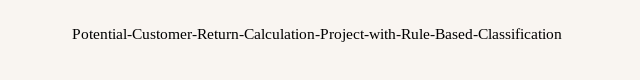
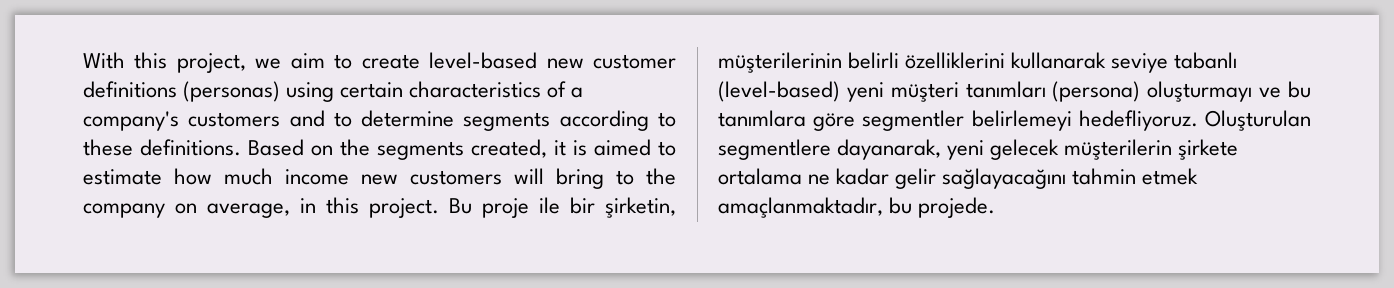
[72,28,562,42] Potential-Customer-Return-Calculation-Project-with-Rule-Based-Classification -> [83,52,676,73] [83,81,584,102] [83,110,676,131] [83,139,676,160] [83,168,676,189] [83,197,676,218] [718,52,1238,73] [718,81,1311,102] [718,110,1311,131] [718,139,1239,160] [718,168,1199,189] [718,197,996,218] With this project, we aim to create level-based new customer definitions (personas) using certain characteristics of a company's customers and to determine segments according to these definitions. Based on the segments created, it is aimed to estimate how much income new customers will bring to the company on average, in this project. Bu proje ile bir şirketin, müşterilerinin belirli özelliklerini kullanarak seviye tabanlı (level-based) yeni müşteri tanımları (persona) oluşturmayı ve bu tanımlara göre segmentler belirlemeyi hedefliyoruz. Oluşturulan segmentlere dayanarak, yeni gelecek müşterilerin şirkete ortalama ne kadar gelir sağlayacağını tahmin etmek amaçlanmaktadır, bu projede.

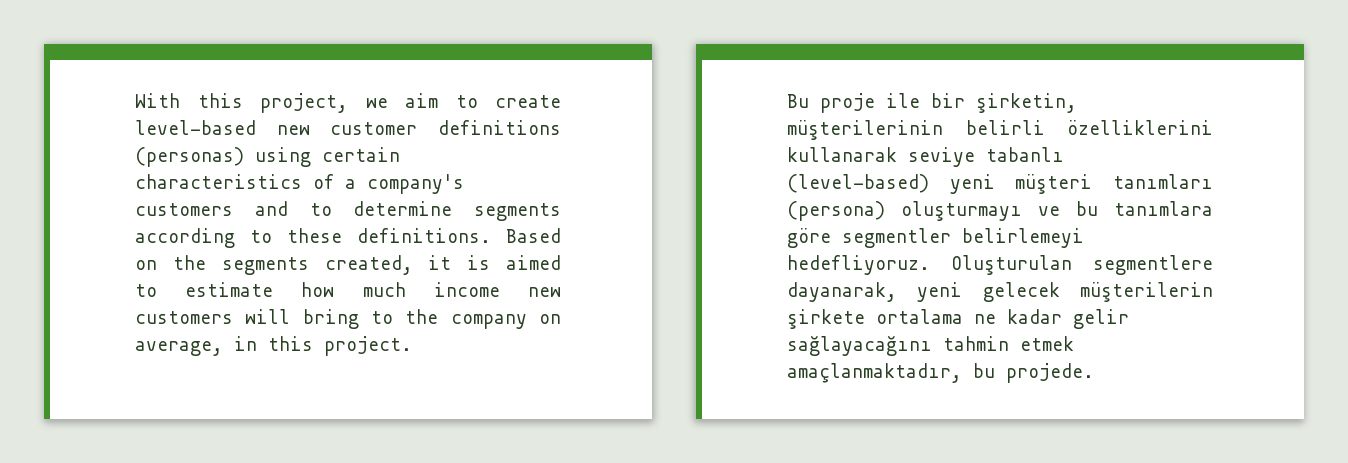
(439, 208) none -> (412, 346) //

